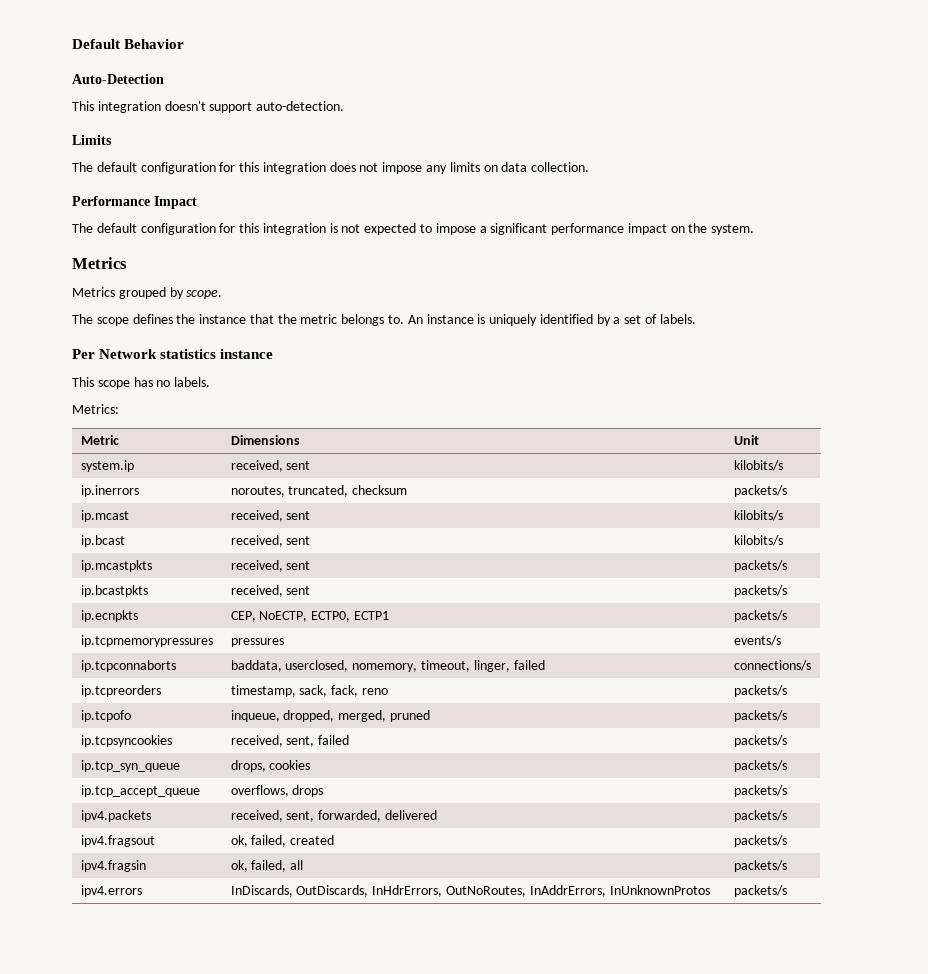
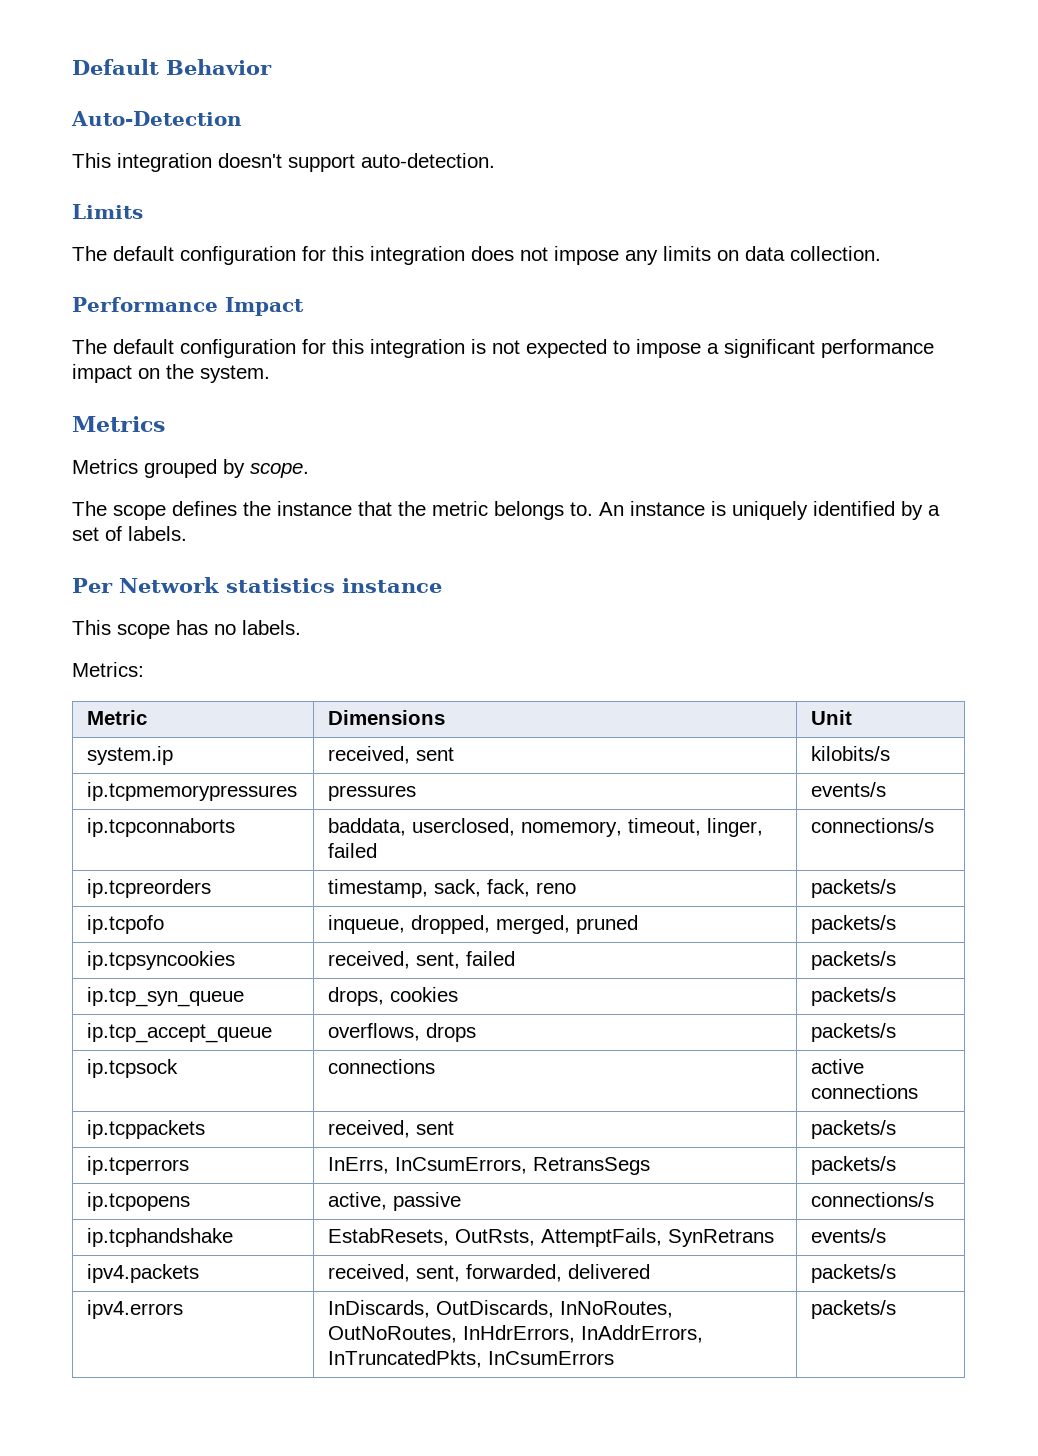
[80,485,139,497] [230,485,408,497] [733,485,787,497] [80,510,129,522] [230,510,311,522] [733,510,783,521] [80,535,125,547] [230,535,311,547] [733,535,783,546] [80,560,152,572] [230,560,311,572] [733,560,787,572] [80,585,148,597] [230,585,311,597] [733,585,787,597] [80,610,138,622] [230,611,390,622] [733,610,787,622] // ip.inerrors | noroutes, truncated, checksum | packets/s // ip.mcast | received, sent | kilobits/s // ip.bcast | received, sent | kilobits/s // ip.mcastpkts | received, sent | packets/s // ip.bcastpkts | received, sent | packets/s // ip.ecnpkts | CEP, NoECTP, ECTP0, ECTP1 | packets/s -> (891, 753) none
(787, 791) none -> [87,1059,179,1078] [328,1059,436,1074] [811,1059,865,1074] [811,1084,919,1099] [87,1120,206,1139] [328,1120,455,1138] [811,1120,897,1139] [87,1156,190,1175] [328,1157,651,1175] [811,1156,897,1175] [87,1192,191,1211] [328,1192,462,1211] [811,1192,935,1207] [87,1228,234,1247] [328,1228,775,1247] [811,1228,887,1243] // ip.tcpsock | connections | active connections // ip.tcppackets | received, sent | packets/s // ip.tcperrors | InErrs, InCsumErrors, RetransSegs | packets/s // ip.tcpopens | active, passive | connections/s // ip.tcphandshake | EstabResets, OutRsts, AttemptFails, SynRetrans | events/s
[80,835,155,847] [230,835,335,847] [733,835,787,847] [80,860,146,872] [230,860,304,872] [733,860,787,872] [80,885,142,897] [230,885,710,897] ipv4.fragsout | ok, failed, created | packets/s // ipv4.fragsin | ok, failed, all | packets/s // ipv4.errors | InDiscards, OutDiscards, InHdrErrors, OutNoRoutes, InAddrErrors, InUnknownProtos -> [87,1300,184,1319] [328,1300,674,1318] [328,1325,704,1343] [328,1350,615,1368] ipv4.errors | InDiscards, OutDiscards, InNoRoutes, OutNoRoutes, InHdrErrors, InAddrErrors, InTruncatedPkts, InCsumErrors

